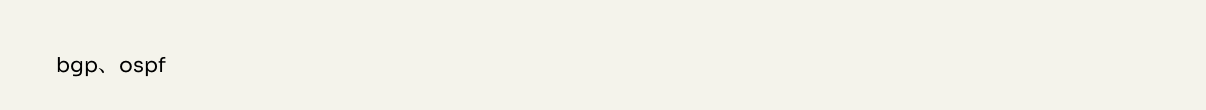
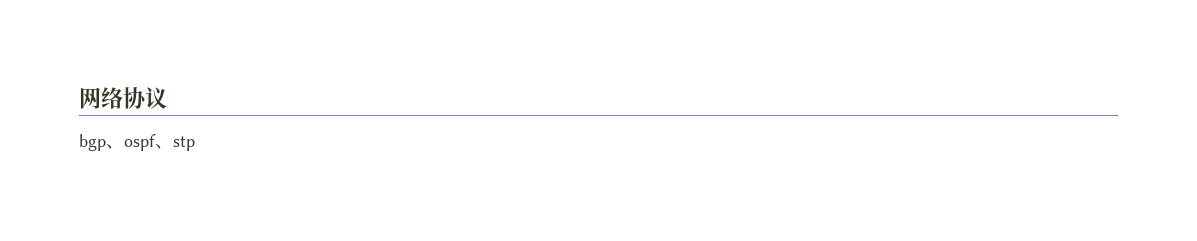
(56, 67) none -> [79,87,167,109] 网络协议 //
(166, 66) none -> [155,136,195,151] 、stp

